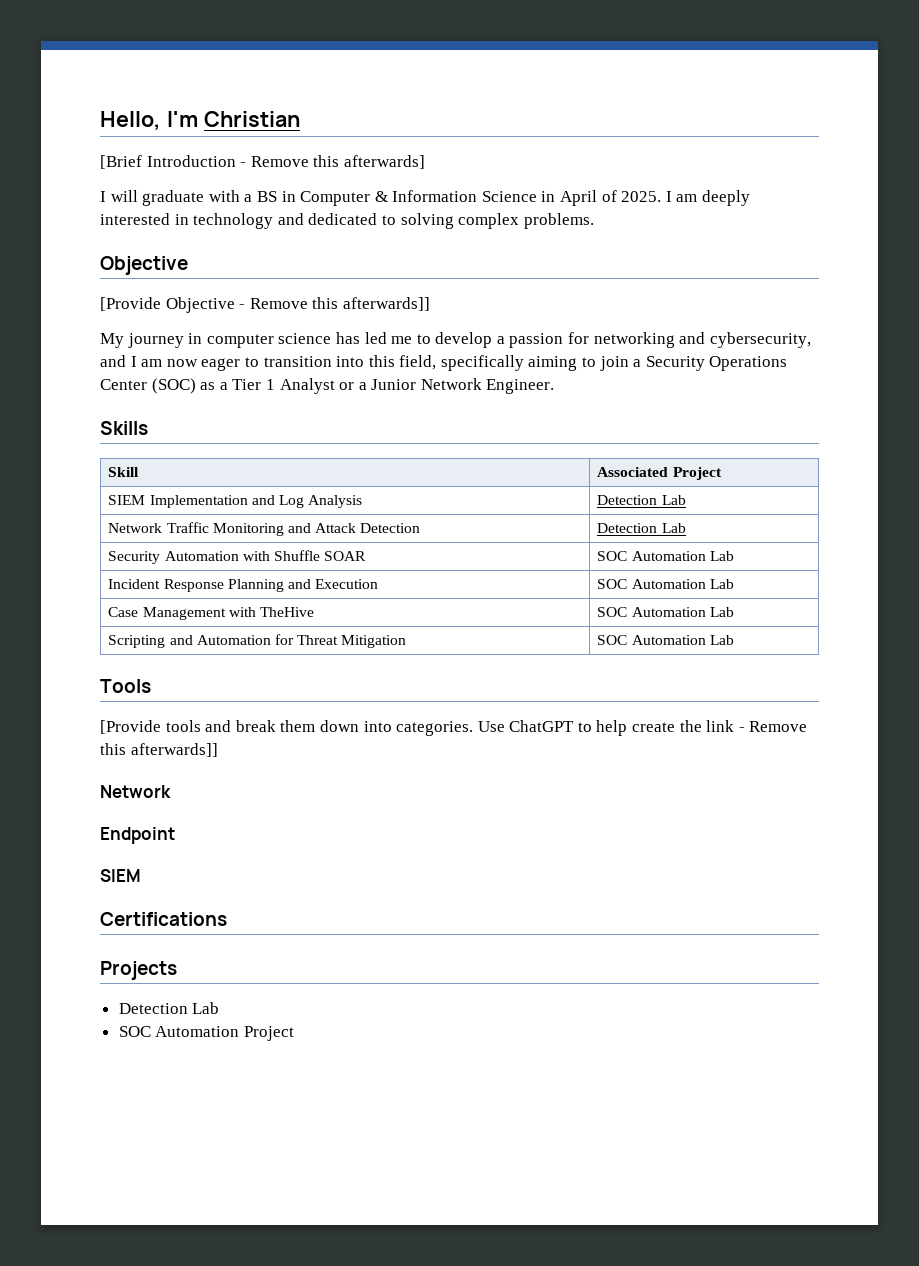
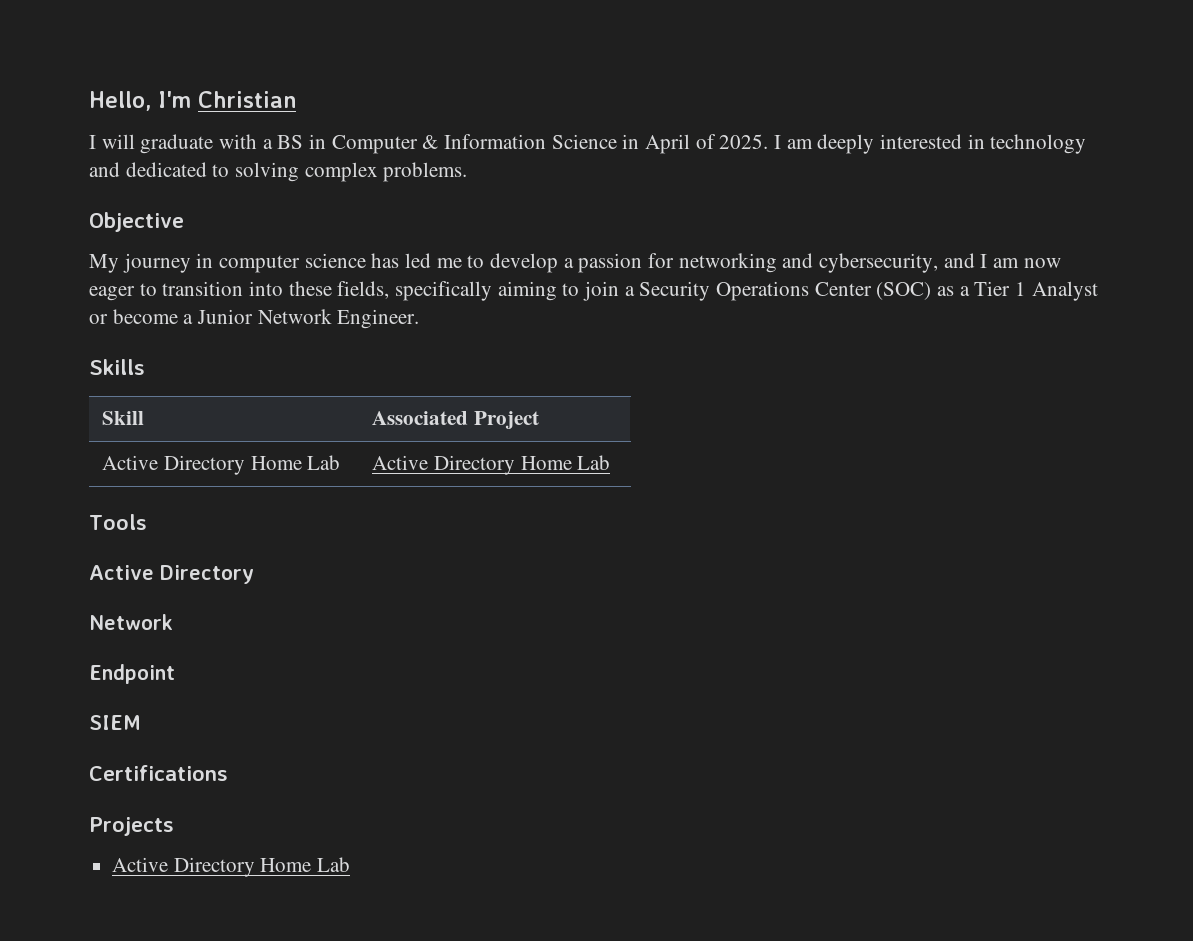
[100,155,425,169] // [Brief Introduction - Remove this afterwards] -> (296, 99) none
[100,297,430,313] // [Provide Objective - Remove this afterwards]] -> (184, 222) none
[368,355,437,370] this field, -> [288,281,390,299] these fields,
(355, 386) none -> [112,309,178,324] become
[108,495,363,508] [597,495,686,505] [108,522,421,536] [597,523,686,533] [108,550,367,564] [597,551,734,561] [108,579,379,592] [597,579,734,589] [108,607,314,620] [597,607,734,617] [108,634,407,648] [597,635,734,645] [100,679,151,693] [100,720,808,736] [100,743,218,757] SIEM Implementation and Log Analysis | Detection Lab // Network Traffic Monitoring and Attack Detection | Detection Lab // Security Automation with Shuffle SOAR | SOC Automation Lab // Incident Response Planning and Execution | SOC Automation Lab // Case Management with TheHive | SOC Automation Lab // Scripting and Automation for Threat Mitigation | SOC Automation Lab // Tools // [Provide tools and break them down into categories. Use ChatGPT to help create the link - Remove this afterwards]] -> [102,455,341,475] [372,455,611,475] [89,514,147,530] [89,565,254,584] Active Directory Home Lab | Active Directory Home Lab // Tools // Active Directory
[118,1002,220,1014] [118,1026,294,1041] Detection Lab // SOC Automation Project -> [112,857,351,877] Active Directory Home Lab

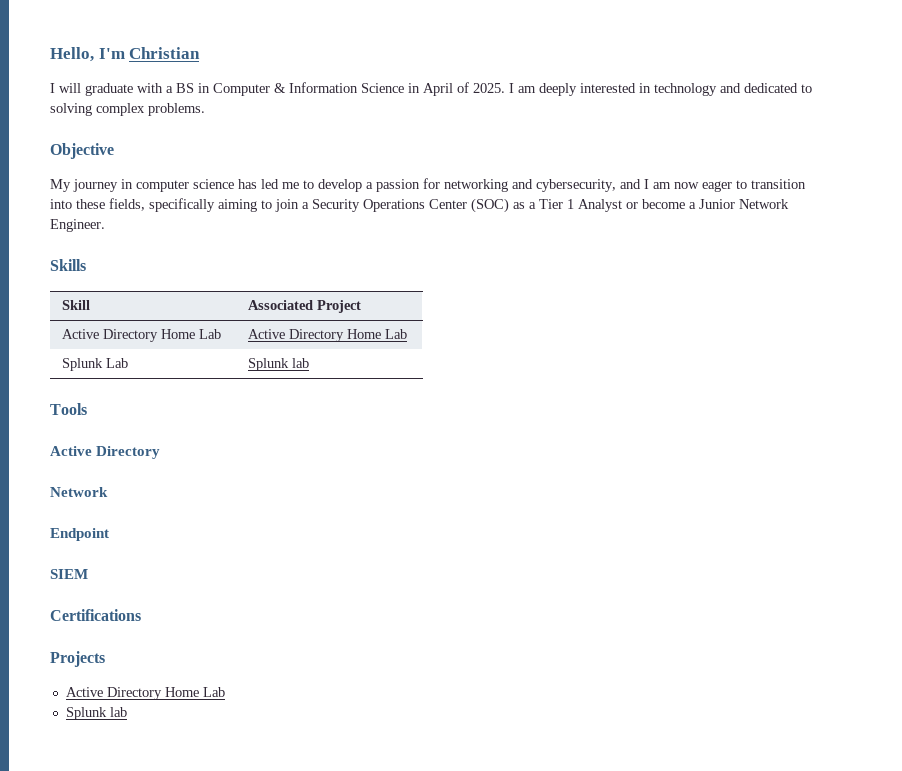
(611, 462) none -> [61,358,128,371] [247,358,309,371] // Splunk Lab | Splunk lab
(351, 864) none -> [65,707,127,720] // Splunk lab

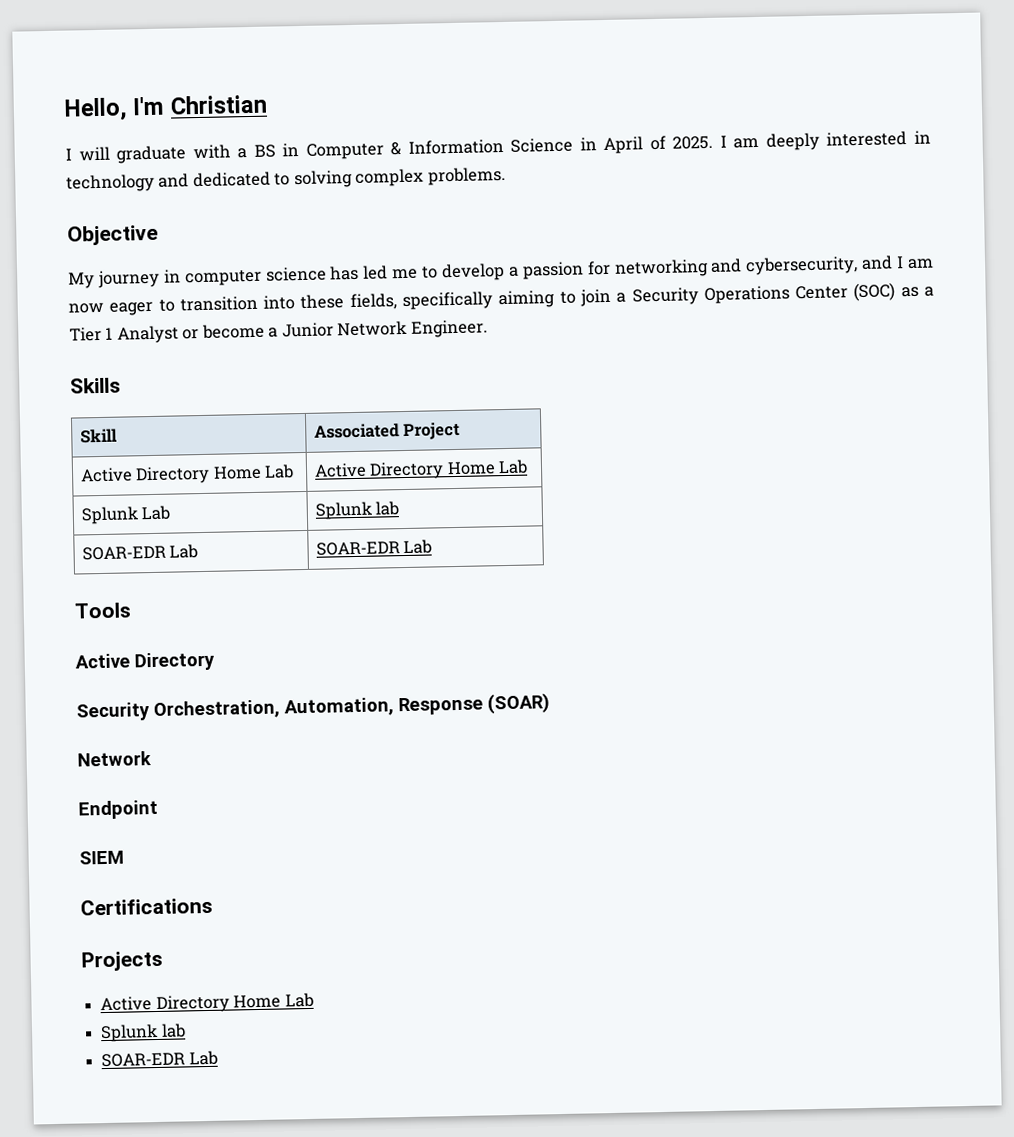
(309, 363) none -> [81,544,199,561] [315,539,433,556] // SOAR-EDR Lab | SOAR-EDR Lab
(161, 452) none -> [76,693,550,722] // Security Orchestration, Automation, Response (SOAR)
(127, 712) none -> [101,1050,218,1068] // SOAR-EDR Lab

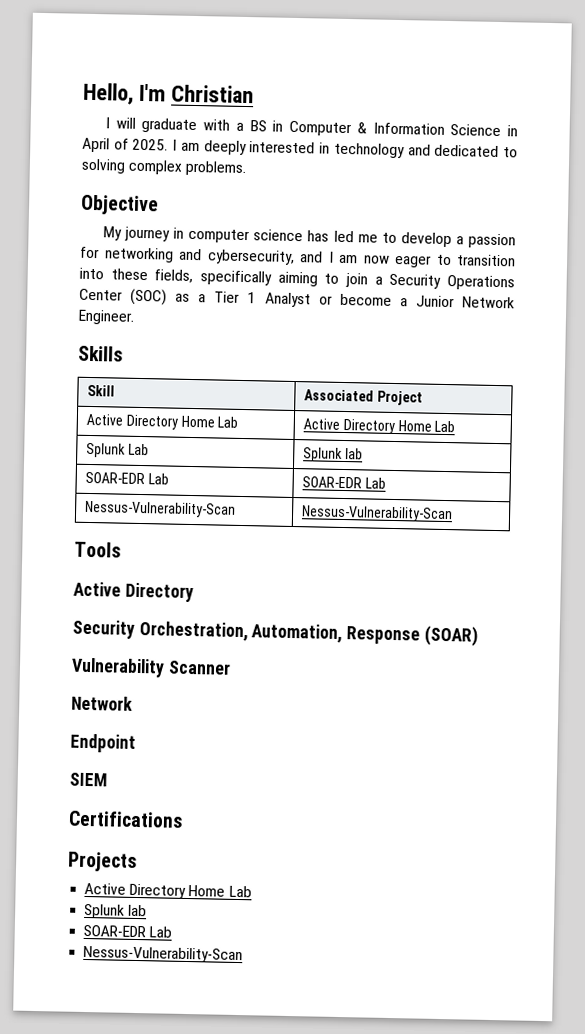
(433, 547) none -> [85,500,237,518] [301,505,454,523] // Nessus-Vulnerability-Scan | Nessus-Vulnerability-Scan
(550, 704) none -> [71,657,231,678] // Vulnerability Scanner
(218, 1058) none -> [83,945,244,964] // Nessus-Vulnerability-Scan

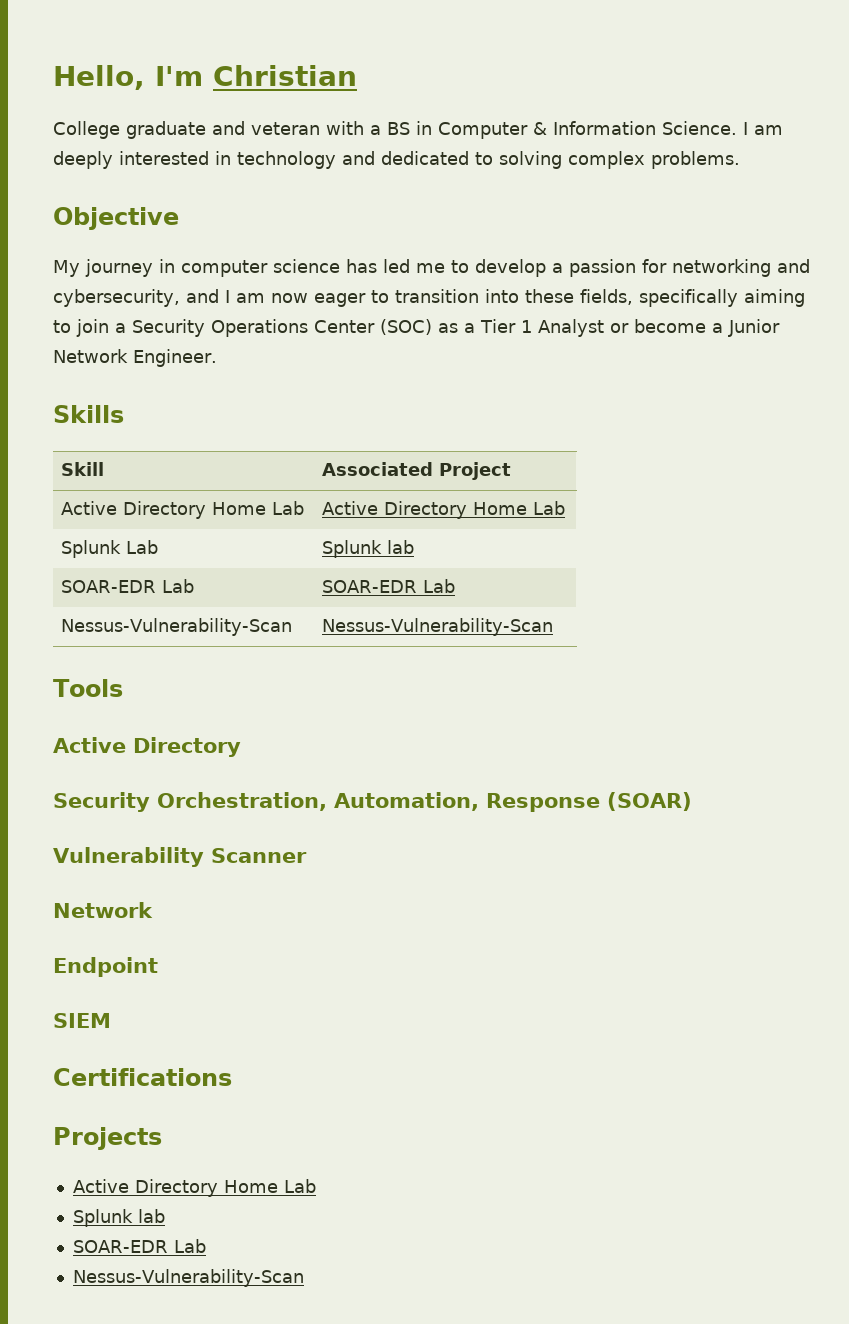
[104,117,198,134] I will graduate -> [53,121,320,139] College graduate and veteran
[450,124,519,137] [82,137,169,153] Science in April of 2025. -> [662,121,737,135] Science.

